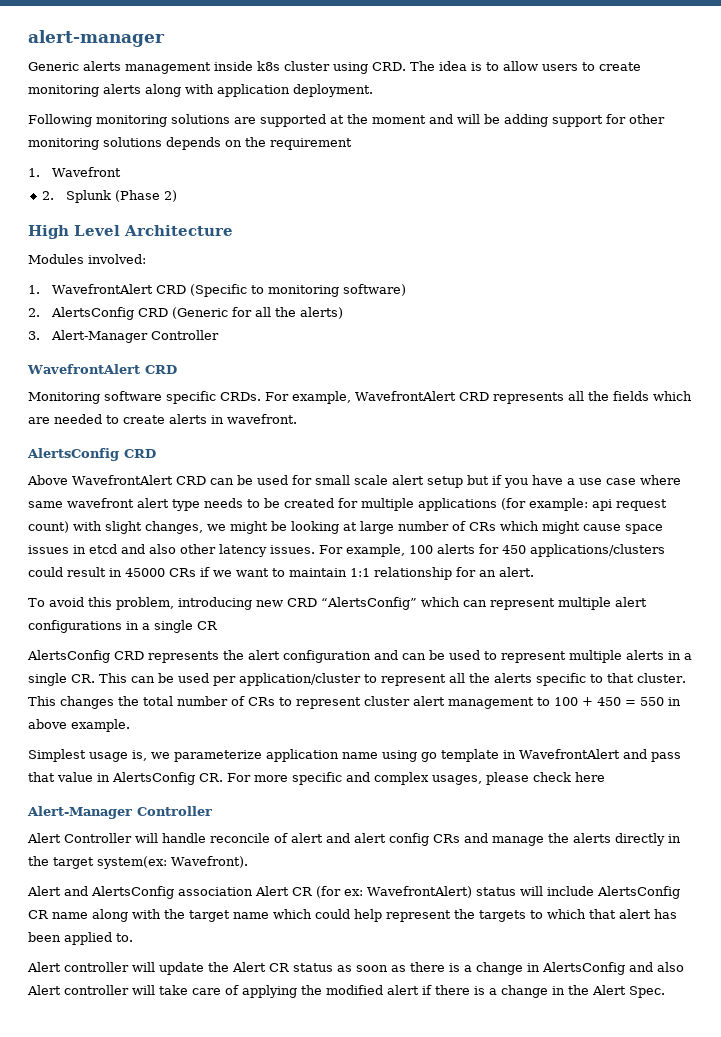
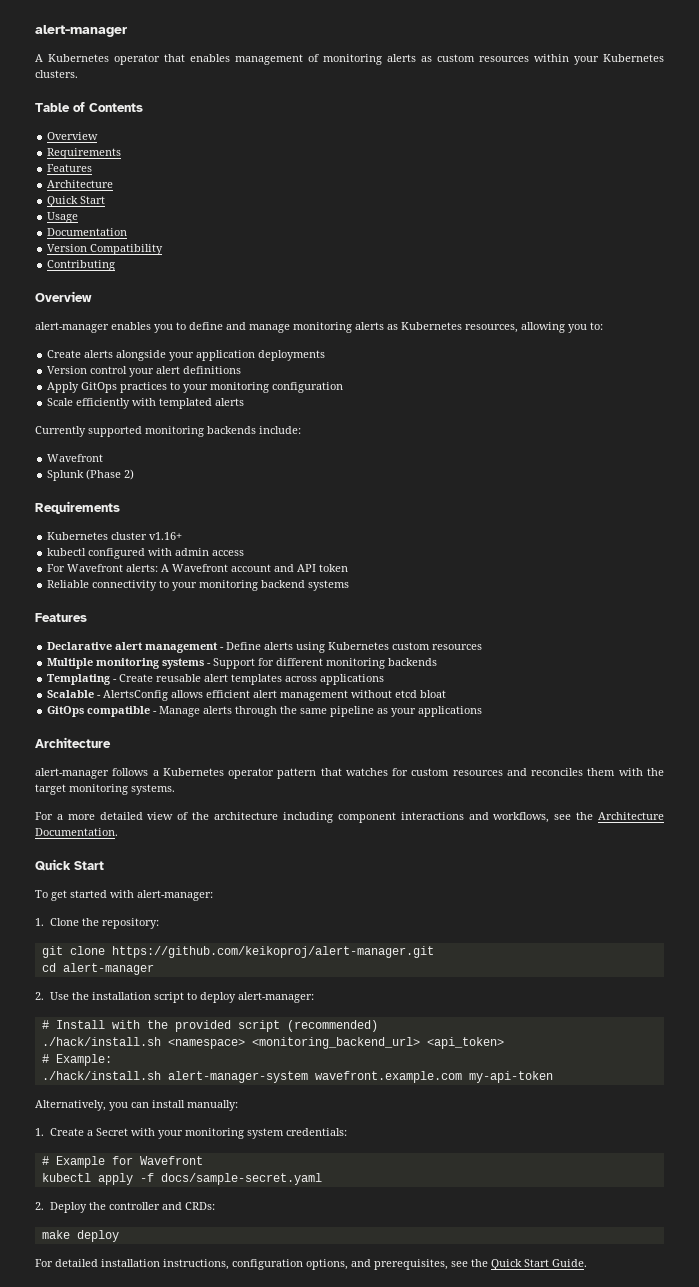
[28,30,165,47] [28,61,641,74] [28,84,373,97] [28,114,665,127] [28,137,352,150] [28,167,121,177] [42,191,55,200] alert-manager // Generic alerts management inside k8s cluster using CRD. The idea is to allow users to create monitoring alerts along with application deployment. // Following monitoring solutions are supported at the moment and will be adding support for other monitoring solutions depends on the requirement // 1. Wavefront // 2. -> [35,25,127,37] [35,54,664,65] [35,70,78,78] [35,102,143,112] [47,132,99,140] [47,148,122,159] [47,164,93,172] [47,180,114,188] [47,196,106,207] [47,212,79,223] [47,228,128,236] [47,244,164,255] [47,260,116,271] [35,291,92,302] [35,322,603,333] [47,350,326,361] [47,366,242,377] [47,382,344,393] [47,398,245,409] [35,426,301,437] [47,454,104,462] alert-manager // A Kubernetes operator that enables management of monitoring alerts as custom resources within your Kubernetes clusters. // Table of Contents // Overview // Requirements // Features // Architecture // Quick Start // Usage // Documentation // Version Compatibility // Contributing // Overview // alert-manager enables you to define and manage monitoring alerts as Kubernetes resources, allowing you to: // Create alerts alongside your application deployments // Version control your alert definitions // Apply GitOps practices to your monitoring configuration // Scale efficiently with templated alerts // Currently supported monitoring backends include: // Wavefront //
[28,225,233,239] [28,254,146,264] [28,284,406,297] [28,307,343,320] [28,330,219,343] [27,364,177,374] [28,391,692,404] [28,414,297,424] [27,448,156,461] [27,475,681,488] [28,498,667,511] [28,521,663,534] [28,544,665,557] [28,567,534,580] [28,597,647,610] [28,620,218,633] [27,650,692,663] [28,673,686,686] [28,696,681,709] [28,719,130,732] [28,749,681,762] [28,772,605,785] [27,806,212,819] [27,833,681,846] [28,856,248,869] [27,886,680,899] [28,909,677,922] [28,932,133,945] [27,962,684,975] [27,985,665,998] High Level Architecture // Modules involved: // 1. WavefrontAlert CRD (Specific to monitoring software) // 2. AlertsConfig CRD (Generic for all the alerts) // 3. Alert-Manager Controller // WavefrontAlert CRD // Monitoring software specific CRDs. For example, WavefrontAlert CRD represents all the fields which are needed to create alerts in wavefront. // AlertsConfig CRD // Above WavefrontAlert CRD can be used for small scale alert setup but if you have a use case where same wavefront alert type needs to be created for multiple applications (for example: api request count) with slight changes, we might be looking at large number of CRs which might cause space issues in etcd and also other latency issues. For example, 100 alerts for 450 applications/clusters could result in 45000 CRs if we want to maintain 1:1 relationship for an alert. // To avoid this problem, introducing new CRD “AlertsConfig” which can represent multiple alert configurations in a single CR // AlertsConfig CRD represents the alert configuration and can be used to represent multiple alerts in a single CR. This can be used per application/cluster to represent all the alerts specific to that cluster. This changes the total number of CRs to represent cluster alert management to 100 + 450 = 550 in above example. // Simplest usage is, we parameterize application name using go template in WavefrontAlert and pass that value in AlertsConfig CR. For more specific and complex usages, please check here // Alert-Manager Controller // Alert Controller will handle reconcile of alert and alert config CRs and manage the alerts directly in the target system(ex: Wavefront). // Alert and AlertsConfig association Alert CR (for ex: WavefrontAlert) status will include AlertsConfig CR name along with the target name which could help represent the targets to which that alert has been applied to. // Alert controller will update the Alert CR status as soon as there is a change in AlertsConfig and also Alert controller will take care of applying the modified alert if there is a change in the Alert Spec. -> [35,501,120,514] [47,532,183,540] [47,548,245,559] [47,564,349,572] [47,580,350,591] [35,613,87,622] [47,642,483,653] [47,658,438,669] [47,674,385,685] [47,690,447,701] [47,706,483,717] [35,737,111,748] [35,768,664,779] [35,784,175,795] [35,812,665,823] [35,828,118,836] [35,859,104,871] [35,890,213,901] [35,918,159,929] [41,946,434,958] [41,963,154,975] [35,992,314,1003] [41,1020,378,1032] [41,1037,504,1049] [41,1054,112,1066] [41,1071,553,1083] [35,1100,238,1111] [35,1128,347,1139] [41,1156,203,1168] [41,1173,322,1185] [35,1202,215,1213] [41,1230,119,1242] [35,1259,587,1270] Requirements // Kubernetes cluster v1.16+ // kubectl configured with admin access // For Wavefront alerts: A Wavefront account and API token // Reliable connectivity to your monitoring backend systems // Features // Declarative alert management - Define alerts using Kubernetes custom resources // Multiple monitoring systems - Support for different monitoring backends // Templating - Create reusable alert templates across applications // Scalable - AlertsConfig allows efficient alert management without etcd bloat // GitOps compatible - Manage alerts through the same pipeline as your applications // Architecture // alert-manager follows a Kubernetes operator pattern that watches for custom resources and reconciles them with the target monitoring systems. // For a more detailed view of the architecture including component interactions and workflows, see the Architecture Documentation. // Quick Start // To get started with alert-manager: // 1. Clone the repository: // git clone https://github.com/keikoproj/alert-manager.git // cd alert-manager // 2. Use the installation script to deploy alert-manager: // # Install with the provided script (recommended) // ./hack/install.sh <namespace> <monitoring_backend_url> <api_token> // # Example: // ./hack/install.sh alert-manager-system wavefront.example.com my-api-token // Alternatively, you can install manually: // 1. Create a Secret with your monitoring system credentials: // # Example for Wavefront // kubectl apply -f docs/sample-secret.yaml // 2. Deploy the controller and CRDs: // make deploy // For detailed installation instructions, configuration options, and prerequisites, see the Quick Start Guide.

